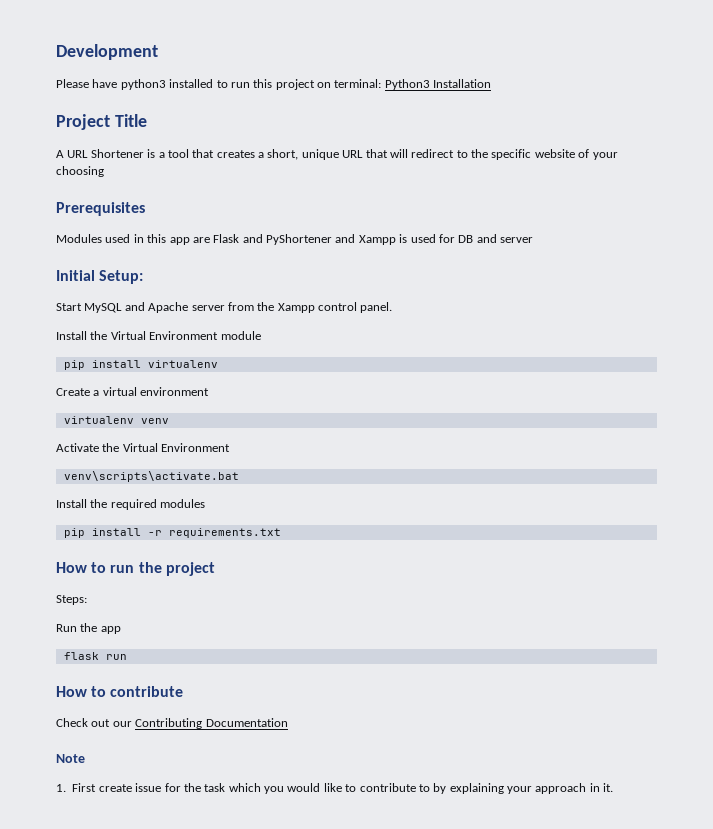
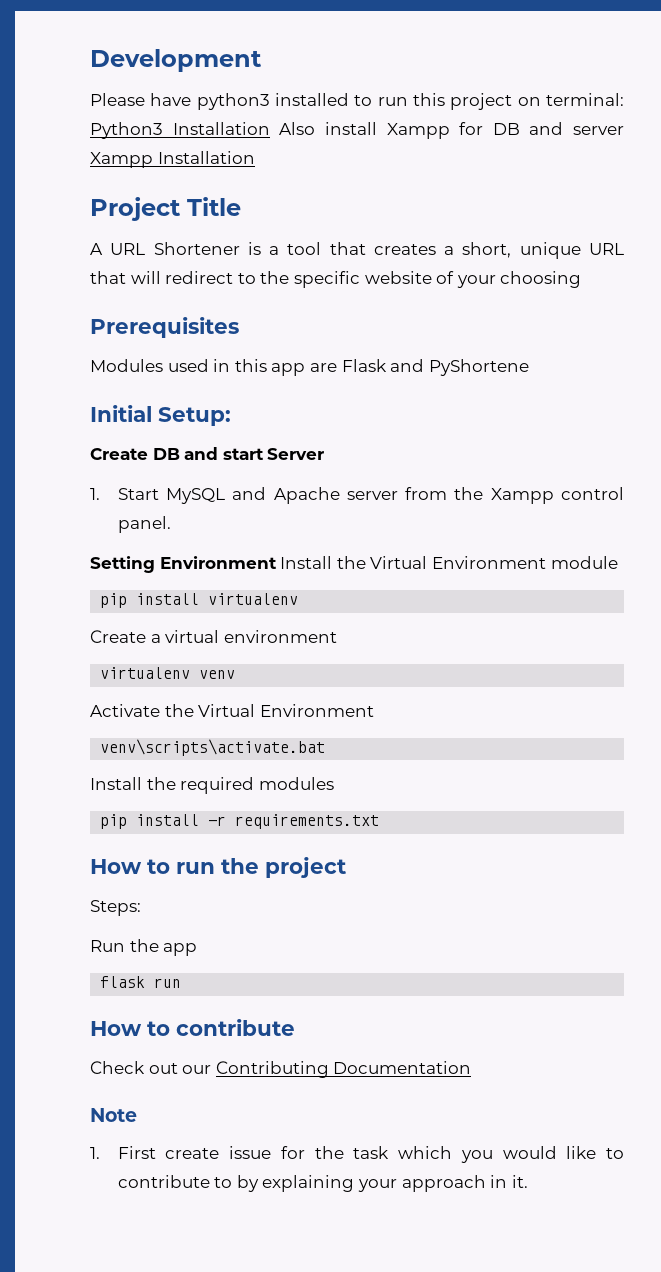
(492, 83) none -> [279,122,624,139] [90,151,255,168] Also install Xampp for DB and server Xampp Installation
[266,234,533,245] [56,270,144,284] PyShortener and Xampp is used for DB and server // Initial Setup: // -> [428,359,529,376] [90,405,231,426] [90,447,325,460] [90,488,100,500] PyShortene // Initial Setup: // Create DB and start Server // 1.
(393, 307) none -> [90,556,277,573] Setting Environment

